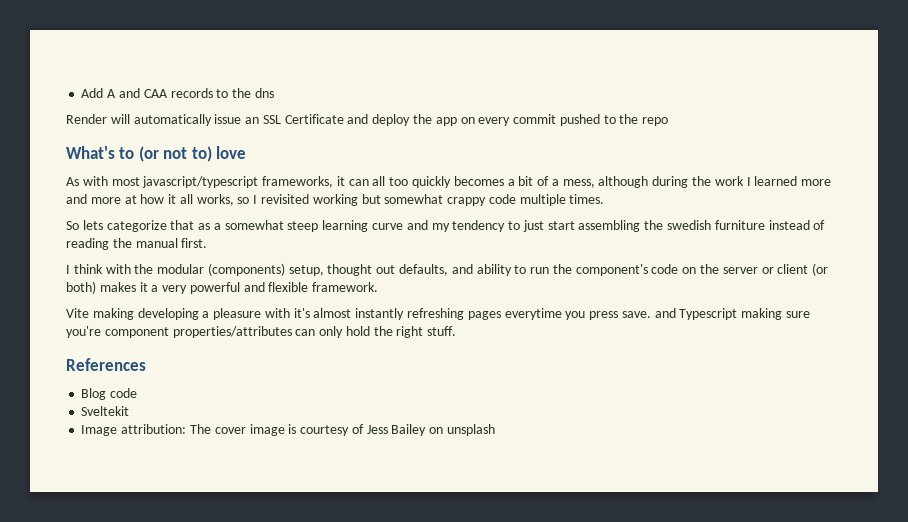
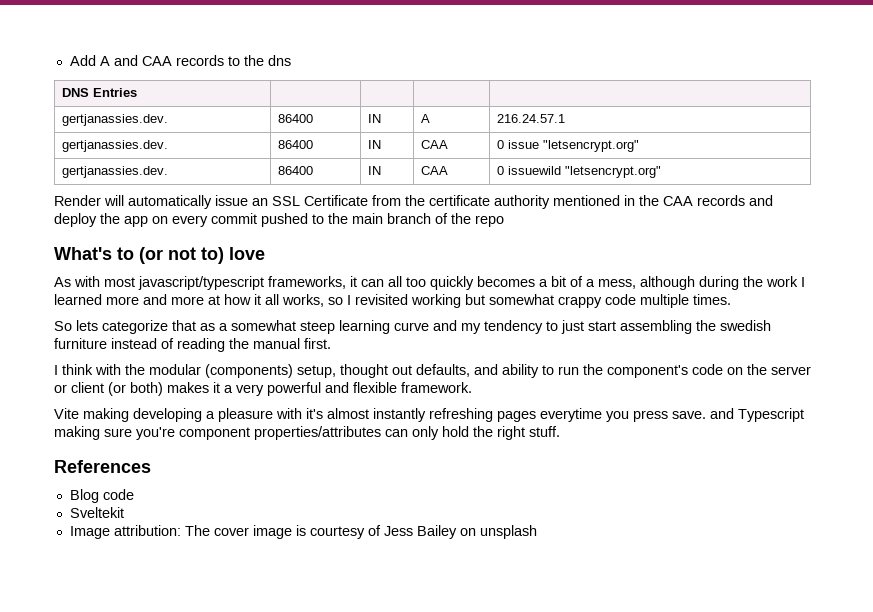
(274, 93) none -> [61,88,137,97] [61,114,168,126] [277,114,313,123] [367,114,381,123] [420,114,430,123] [496,114,565,123] [61,140,168,152] [277,140,313,149] [367,140,381,149] [420,140,448,149] [496,140,639,152] [61,166,168,178] [277,166,313,175] [367,166,381,175] [420,166,448,175] [496,166,661,178] // DNS Entries | | | | // gertjanassies.dev. | 86400 | IN | A | 216.24.57.1 // gertjanassies.dev. | 86400 | IN | CAA | 0 issue "letsencrypt.org" // gertjanassies.dev. | 86400 | IN | CAA | 0 issuewild "letsencrypt.org"
(344, 119) none -> [372,195,745,209] from the certificate authority mentioned in the CAA records
(639, 119) none -> [352,213,471,224] main branch of the

